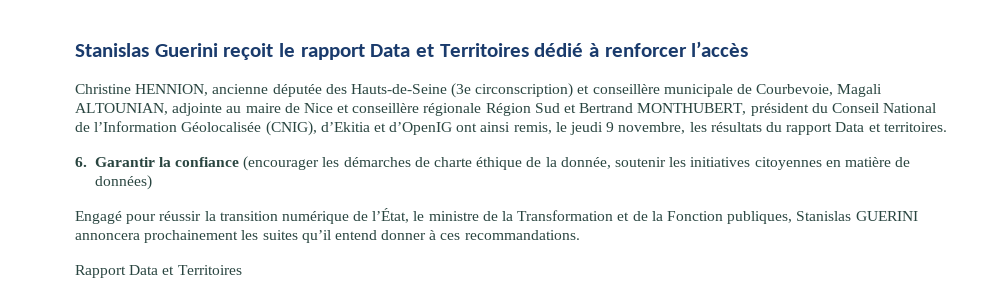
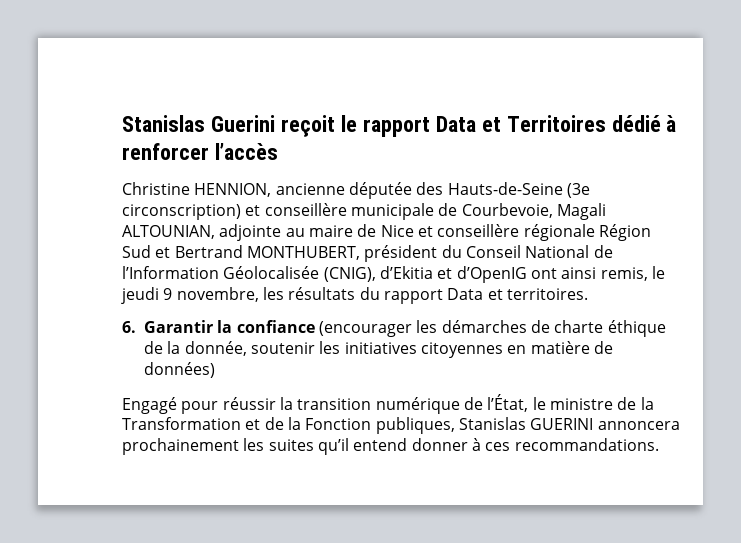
[75,265,242,278] // Rapport Data et Territoires -> (659, 444) none

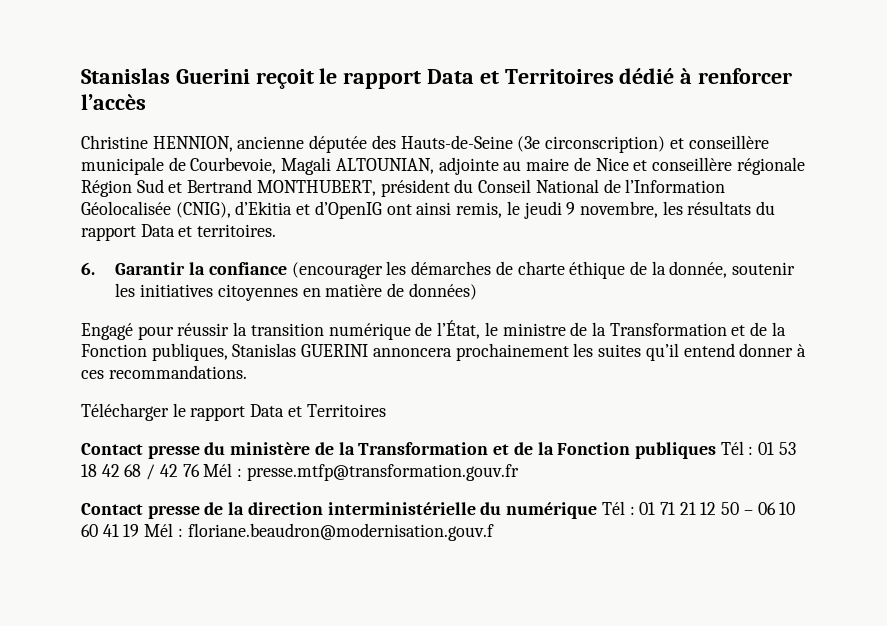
(659, 444) none -> [81,403,386,421] [81,441,796,459] [81,463,519,481] [81,501,796,519] [81,523,494,541] // Télécharger le rapport Data et Territoires // Contact presse du ministère de la Transformation et de la Fonction publiques Tél : 01 53 18 42 68 / 42 76 Mél : presse.mtfp@transformation.gouv.fr // Contact presse de la direction interministérielle du numérique Tél : 01 71 21 12 50 – 06 10 60 41 19 Mél : floriane.beaudron@modernisation.gouv.f

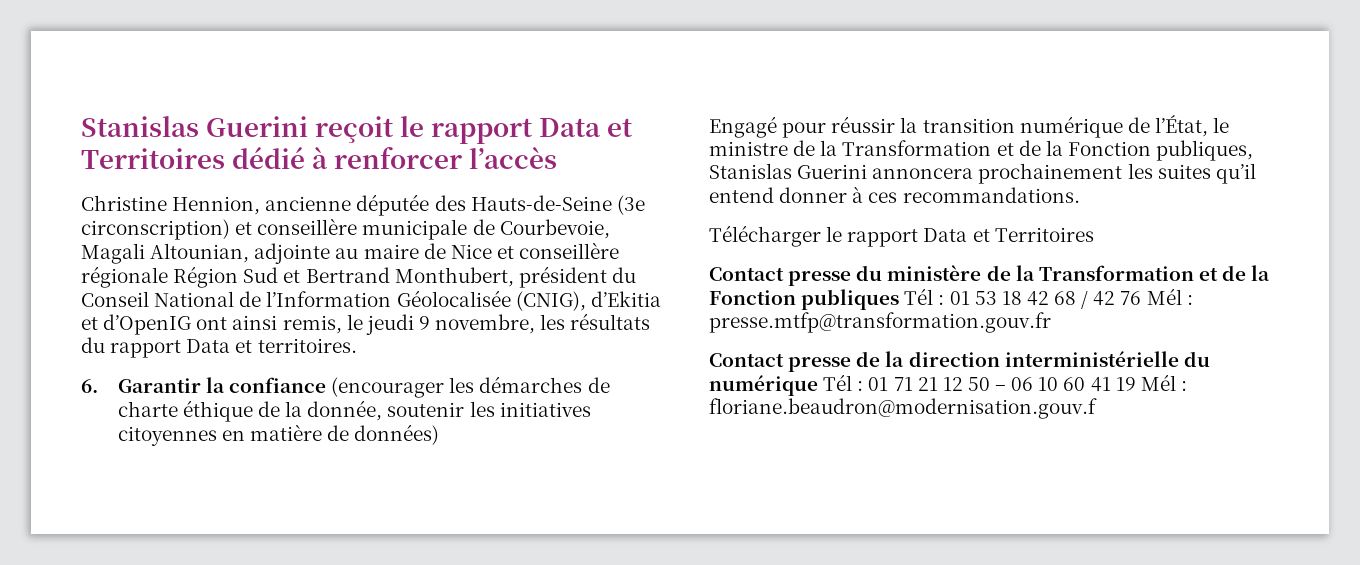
[152,136,233,152] HENNION, -> [172,196,261,215] Hennion,
[335,158,434,174] ALTOUNIAN, -> [150,243,250,263] Altounian,
[256,180,376,196] MONTHUBERT, -> [394,267,514,287] Monthubert,
[301,344,369,357] GUERINI -> [797,164,868,179] Guerini

